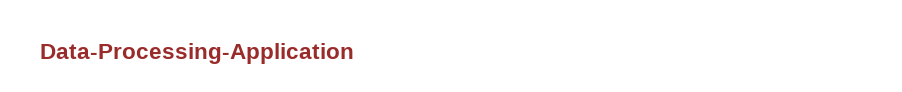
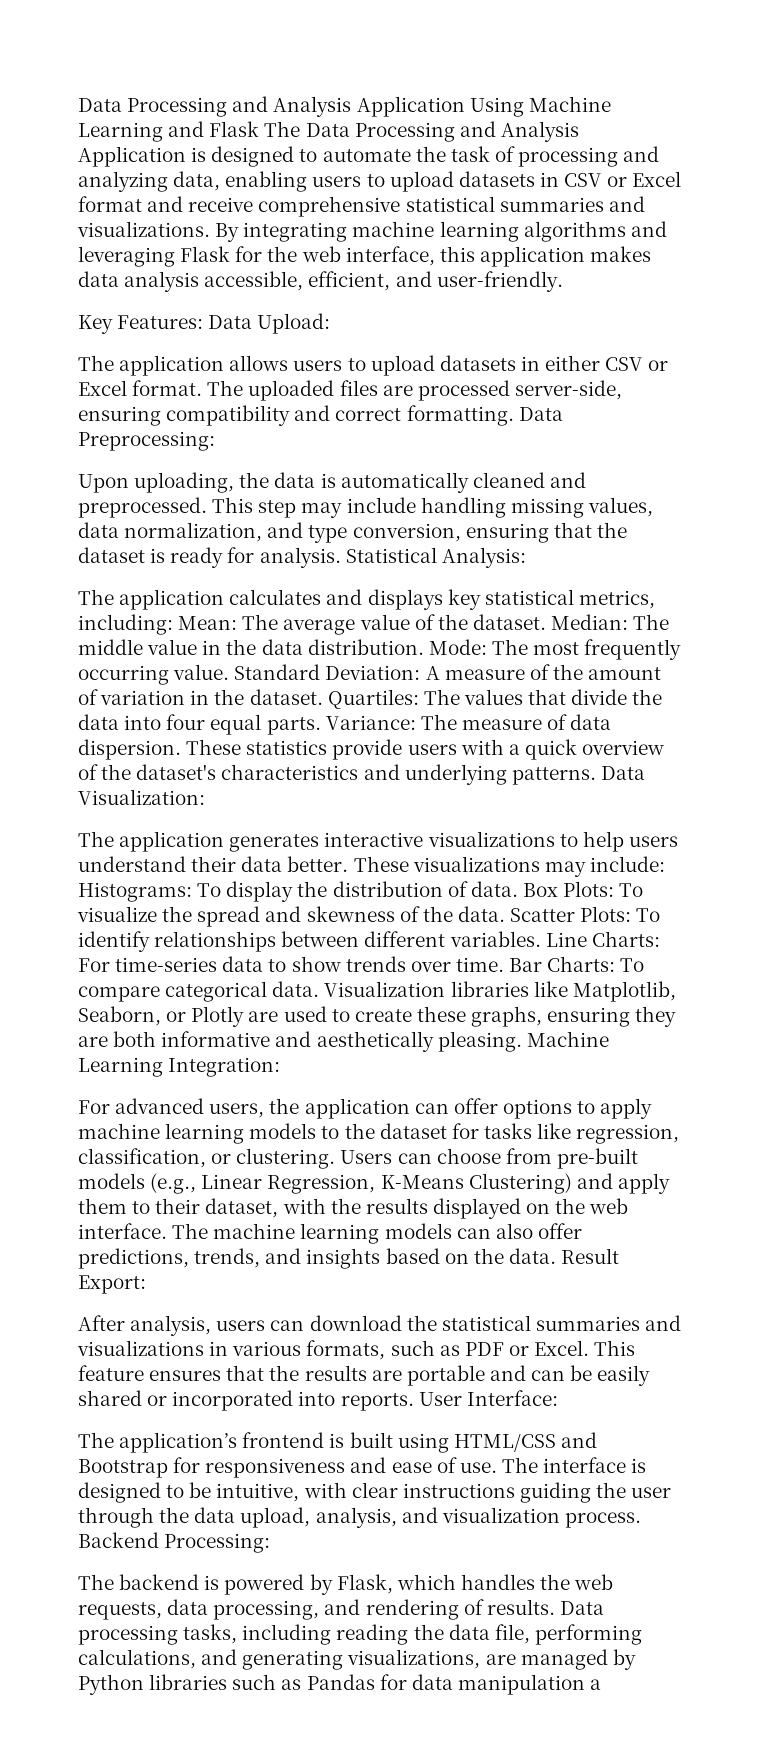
[40,43,354,64] Data-Processing-Application -> [78,96,611,117] [78,121,579,142] [78,146,660,167] [78,171,682,192] [78,196,645,217] [77,221,667,242] [78,246,652,267] [78,271,563,292] [78,313,331,334] [78,355,669,376] [78,380,622,401] [78,405,563,426] [78,431,215,451] [78,472,586,493] [78,497,653,518] [78,522,627,543] [78,547,526,568] [78,589,655,610] [78,614,670,635] [78,639,682,660] [78,664,662,685] [78,689,663,709] [78,714,612,735] [78,739,665,760] [78,764,645,785] [78,789,205,805] [78,831,678,852] [78,856,665,877] [78,881,644,902] [77,906,661,927] [78,931,660,952] [78,956,645,972] [78,981,676,1002] [78,1006,677,1027] [78,1031,609,1052] [78,1057,281,1077] [78,1098,653,1119] [78,1123,680,1144] [78,1148,638,1169] [78,1173,670,1194] [78,1198,629,1219] [78,1223,582,1244] [78,1248,620,1269] [78,1275,146,1294] [78,1315,682,1336] [77,1340,636,1360] [78,1365,651,1386] [78,1390,558,1411] [78,1432,597,1453] [78,1457,647,1478] [78,1482,672,1503] [78,1507,641,1528] [78,1532,271,1553] [78,1574,614,1595] [78,1599,604,1620] [78,1624,642,1645] [78,1649,636,1670] [78,1674,602,1695] Data Processing and Analysis Application Using Machine Learning and Flask The Data Processing and Analysis Application is designed to automate the task of processing and analyzing data, enabling users to upload datasets in CSV or Excel format and receive comprehensive statistical summaries and visualizations. By integrating machine learning algorithms and leveraging Flask for the web interface, this application makes data analysis accessible, efficient, and user-friendly. // Key Features: Data Upload: // The application allows users to upload datasets in either CSV or Excel format. The uploaded files are processed server-side, ensuring compatibility and correct formatting. Data Preprocessing: // Upon uploading, the data is automatically cleaned and preprocessed. This step may include handling missing values, data normalization, and type conversion, ensuring that the dataset is ready for analysis. Statistical Analysis: // The application calculates and displays key statistical metrics, including: Mean: The average value of the dataset. Median: The middle value in the data distribution. Mode: The most frequently occurring value. Standard Deviation: A measure of the amount of variation in the dataset. Quartiles: The values that divide the data into four equal parts. Variance: The measure of data dispersion. These statistics provide users with a quick overview of the dataset's characteristics and underlying patterns. Data Visualization: // The application generates interactive visualizations to help users understand their data better. These visualizations may include: Histograms: To display the distribution of data. Box Plots: To visualize the spread and skewness of the data. Scatter Plots: To identify relationships between different variables. Line Charts: For time-series data to show trends over time. Bar Charts: To compare categorical data. Visualization libraries like Matplotlib, Seaborn, or Plotly are used to create these graphs, ensuring they are both informative and aesthetically pleasing. Machine Learning Integration: // For advanced users, the application can offer options to apply machine learning models to the dataset for tasks like regression, classification, or clustering. Users can choose from pre-built models (e.g., Linear Regression, K-Means Clustering) and apply them to their dataset, with the results displayed on the web interface. The machine learning models can also offer predictions, trends, and insights based on the data. Result Export: // After analysis, users can download the statistical summaries and visualizations in various formats, such as PDF or Excel. This feature ensures that the results are portable and can be easily shared or incorporated into reports. User Interface: // The application’s frontend is built using HTML/CSS and Bootstrap for responsiveness and ease of use. The interface is designed to be intuitive, with clear instructions guiding the user through the data upload, analysis, and visualization process. Backend Processing: // The backend is powered by Flask, which handles the web requests, data processing, and rendering of results. Data processing tasks, including reading the data file, performing calculations, and generating visualizations, are managed by Python libraries such as Pandas for data manipulation a

